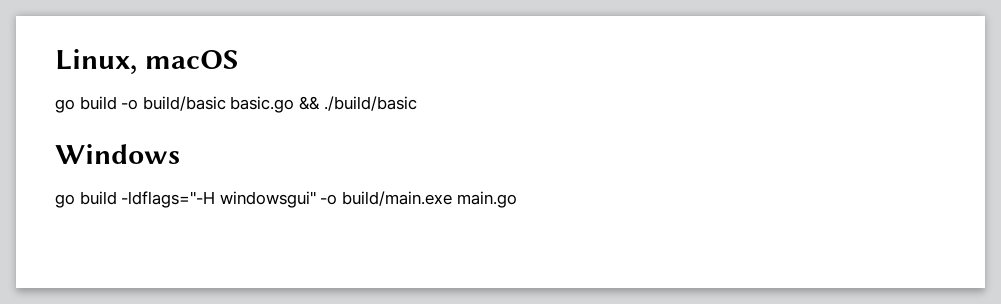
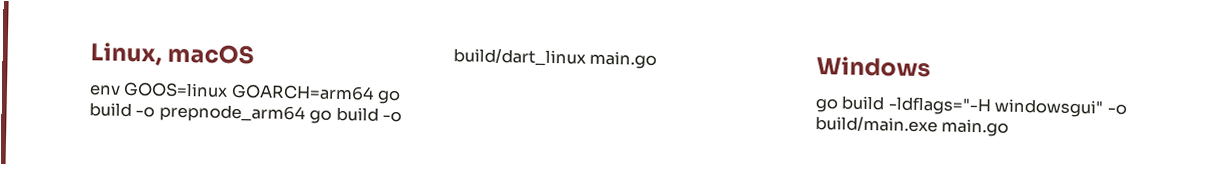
[55,96,417,113] go build -o build/basic basic.go && ./build/basic -> [89,81,402,105] [89,102,403,124] [453,48,658,70] env GOOS=linux GOARCH=arm64 go build -o prepnode_arm64 go build -o build/dart_linux main.go

